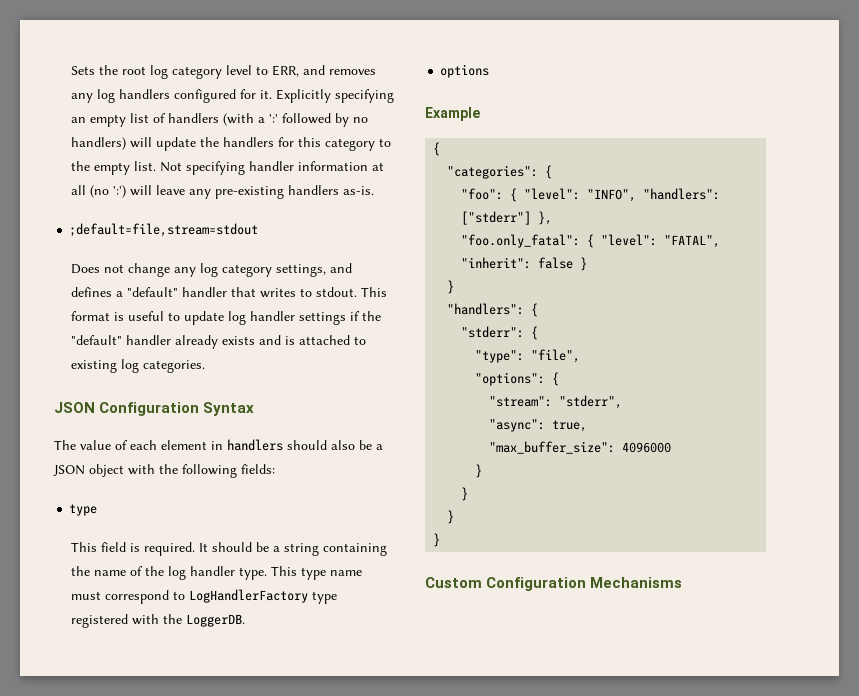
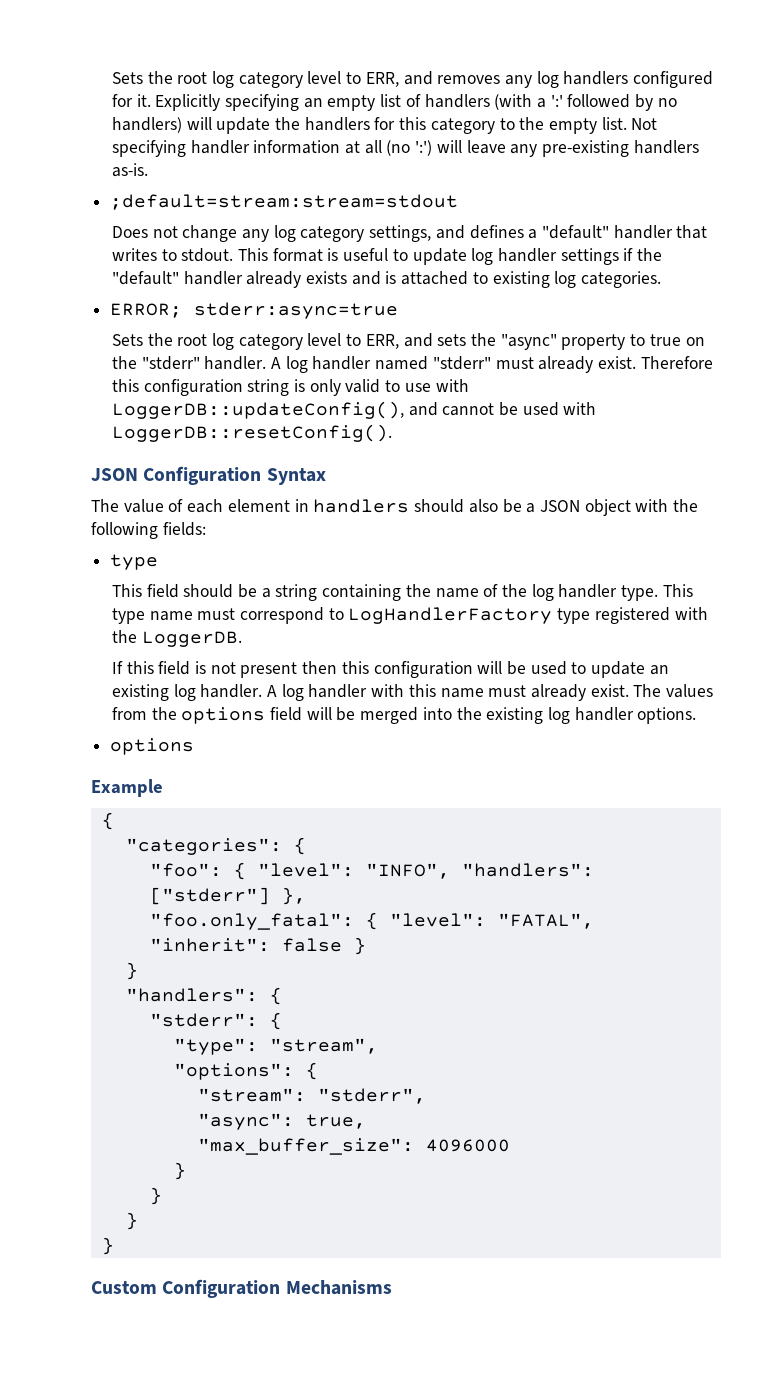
[69,223,259,237] ;default=file,stream=stdout -> [110,194,459,210] ;default=stream:stream=stdout
(206, 366) none -> [110,302,399,319] [111,333,705,350] [111,356,713,373] [111,379,469,396] [111,401,597,419] [111,424,392,442] // ERROR; stderr:async=true // Sets the root log category level to ERR, and sets the "async" property to true on the "stderr" handler. A log handler named "stderr" must already exist. Therefore this configuration string is only valid to use with LoggerDB::updateConfig(), and cannot be used with LoggerDB::resetConfig().
[130,542,209,556] is required. It -> (179, 591) none
(246, 620) none -> [111,661,669,678] [111,684,714,701] [111,707,697,724] // If this field is not present then this configuration will be used to update an existing log handler. A log handler with this name must already exist. The values from the options field will be merged into the existing log handler options.
[531,349,581,363] "file", -> [269,1038,378,1054] "stream",

